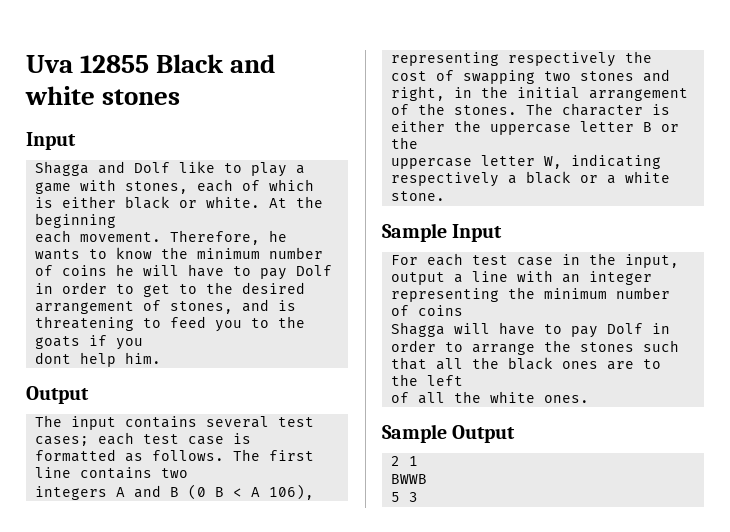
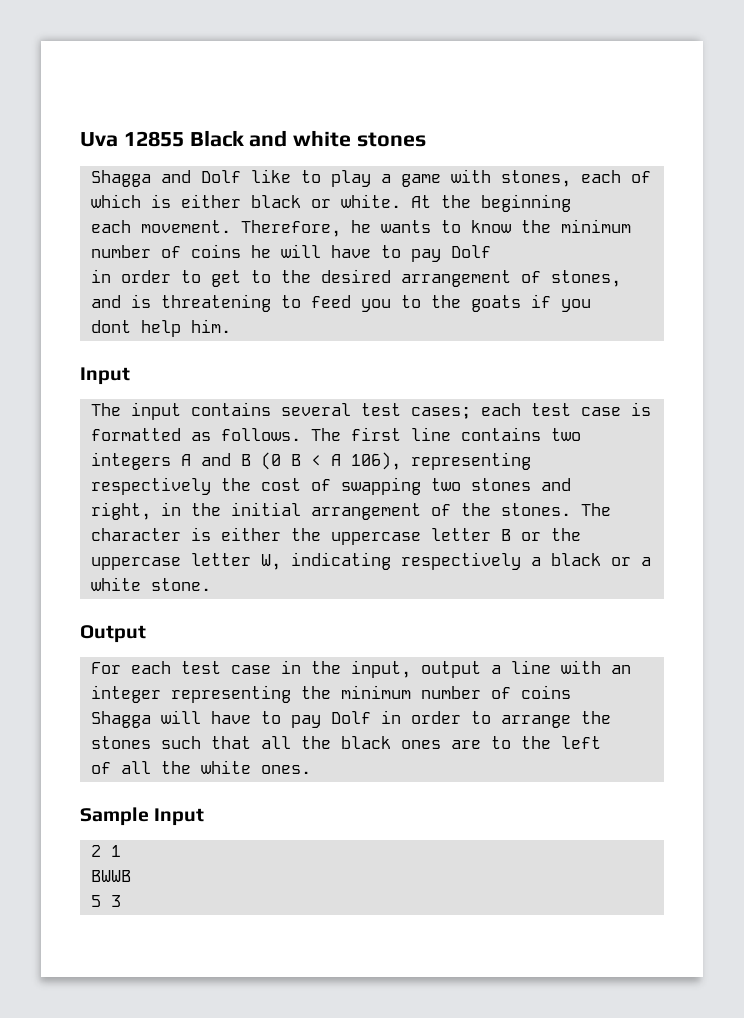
[26,132,76,150] // Input -> (427, 139) none
[26,386,89,404] Output -> [80,367,130,385] Input
[382,223,503,242] Sample Input -> [80,625,146,643] Output
[452,425,516,443] Output -> [154,808,205,826] Input

